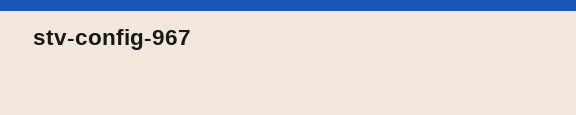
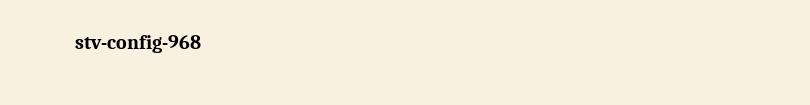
[33,29,191,50] stv-config-967 -> [75,35,201,53] stv-config-968

